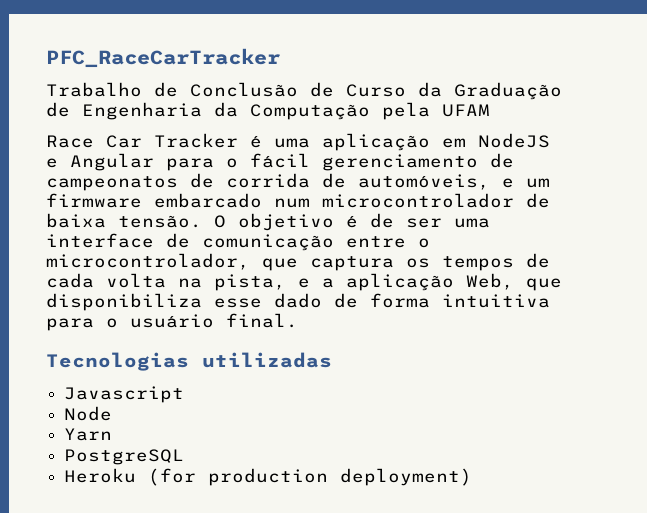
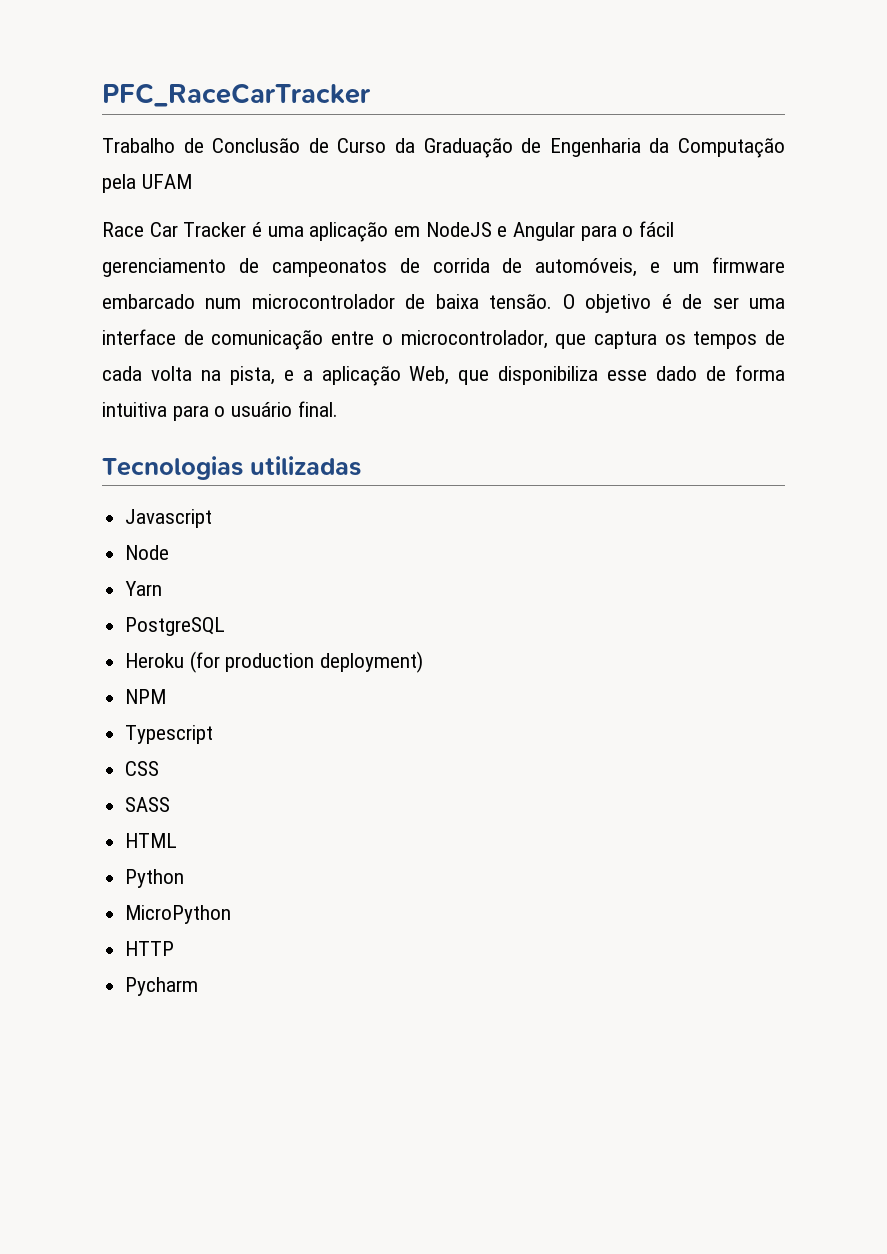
(473, 477) none -> [125,689,167,704] [125,725,214,744] [125,761,160,776] [125,797,171,812] [125,833,178,848] [125,869,185,888] [125,905,232,924] [125,941,175,956] [125,977,199,996] // NPM // Typescript // CSS // SASS // HTML // Python // MicroPython // HTTP // Pycharm

